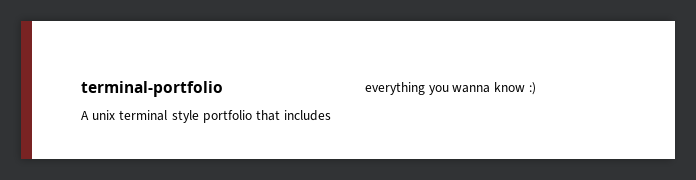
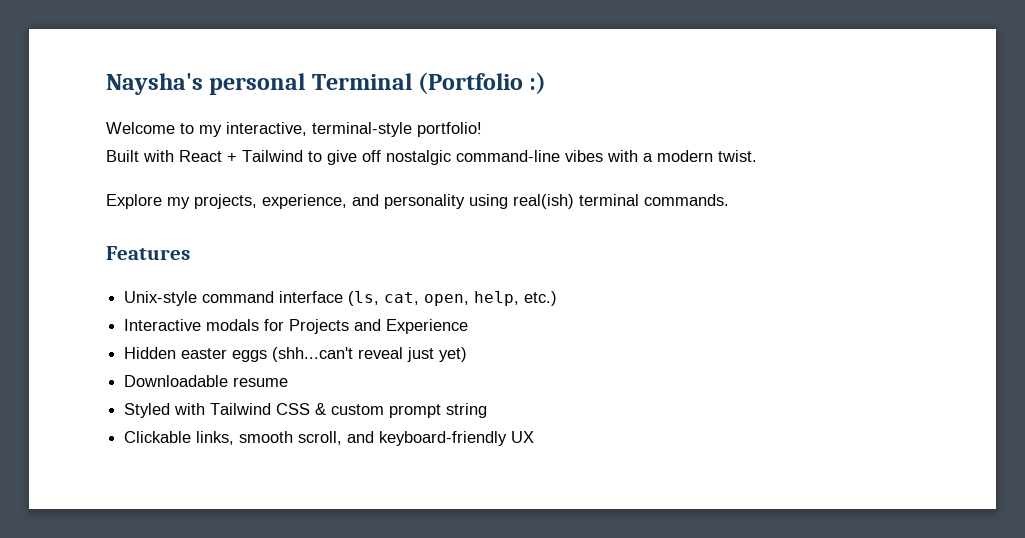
[81,81,223,97] [81,110,331,123] [365,82,536,95] terminal-portfolio // A unix terminal style portfolio that includes everything you wanna know :) -> [106,72,547,95] [106,122,482,137] [106,150,757,165] [106,194,729,209] [106,246,190,260] [124,291,558,306] [124,319,469,334] [124,347,468,362] [124,375,289,387] [124,403,488,418] [124,431,535,446] Naysha's personal Terminal (Portfolio :) // Welcome to my interactive, terminal-style portfolio! // Built with React + Tailwind to give off nostalgic command-line vibes with a modern twist. // Explore my projects, experience, and personality using real(ish) terminal commands. // Features // Unix-style command interface (ls, cat, open, help, etc.) // Interactive modals for Projects and Experience // Hidden easter eggs (shh...can't reveal just yet) // Downloadable resume // Styled with Tailwind CSS & custom prompt string // Clickable links, smooth scroll, and keyboard-friendly UX

